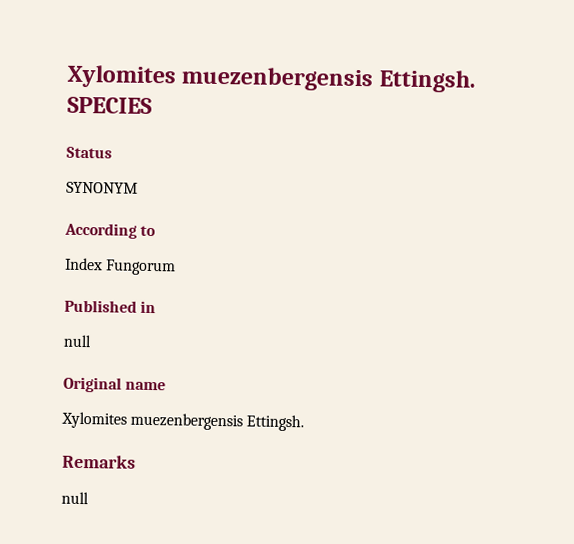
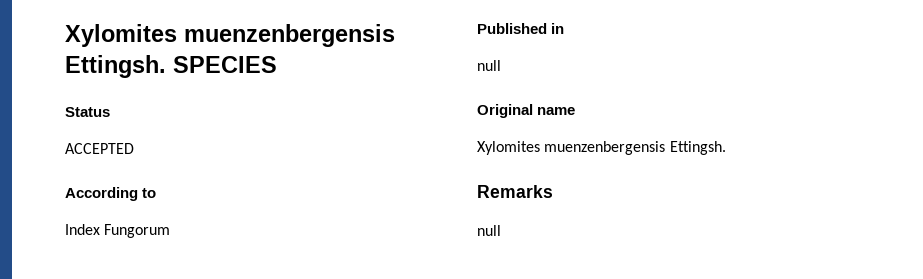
[67,64,374,92] Xylomites muezenbergensis -> [65,24,395,47] Xylomites muenzenbergensis
[66,181,138,194] SYNONYM -> [65,143,134,154] ACCEPTED
[130,412,244,431] muezenbergensis -> [544,141,666,155] muenzenbergensis

